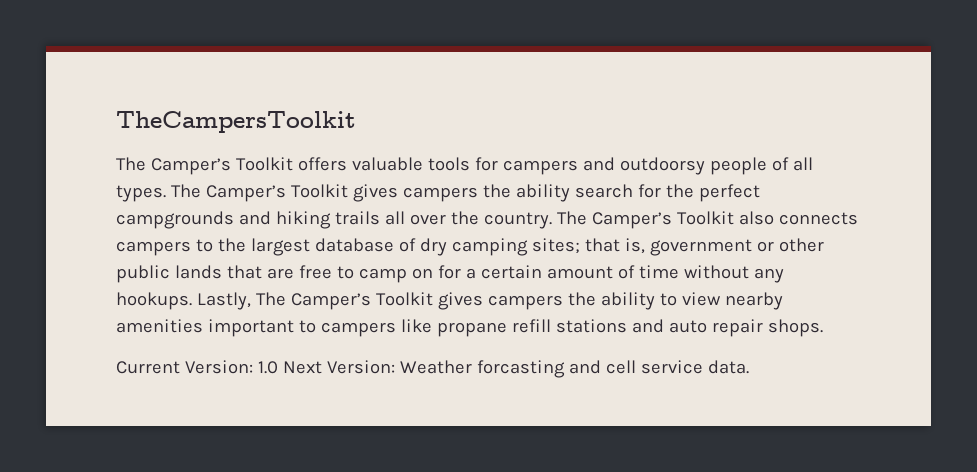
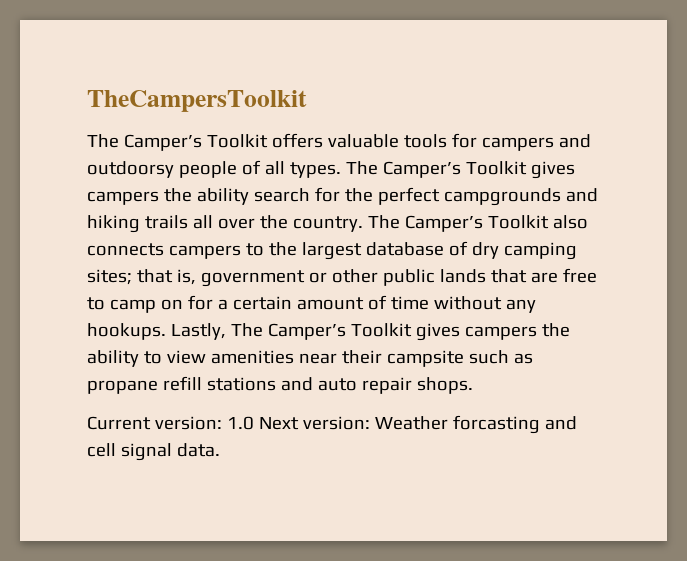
[724,292,783,310] [116,319,432,337] nearby amenities important to campers like -> [210,350,533,367] amenities near their campsite such as
[184,360,253,374] Version: -> [154,416,222,430] version:
[326,360,395,374] Version: -> [302,416,370,430] version:
[640,360,703,374] service -> [120,443,172,461] signal

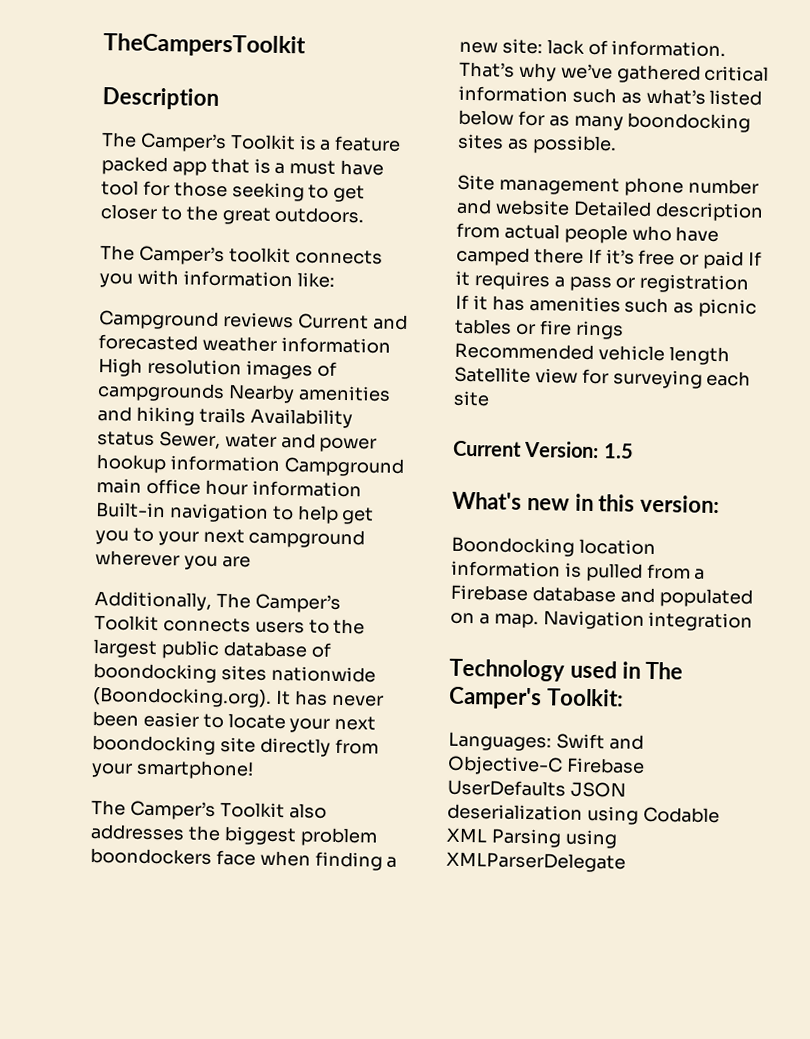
[87,133,591,151] [87,160,575,179] [87,187,598,206] [87,215,588,233] [87,241,577,260] [87,268,597,287] [87,295,536,313] [87,323,570,341] [87,350,533,367] [87,376,473,394] [87,415,577,434] [87,443,220,461] // The Camper’s Toolkit offers valuable tools for campers and outdoorsy people of all types. The Camper’s Toolkit gives campers the ability search for the perfect campgrounds and hiking trails all over the country. The Camper’s Toolkit also connects campers to the largest database of dry camping sites; that is, government or other public lands that are free to camp on for a certain amount of time without any hookups. Lastly, The Camper’s Toolkit gives campers the ability to view amenities near their campsite such as propane refill stations and auto repair shops. // Current version: 1.0 Next version: Weather forcasting and cell signal data. -> [102,87,219,110] [101,132,402,153] [101,156,385,176] [101,180,366,203] [100,204,365,225] [100,245,383,266] [99,269,335,288] [99,310,408,331] [98,334,391,354] [98,358,337,380] [97,382,391,404] [97,406,353,429] [97,431,378,453] [96,454,404,477] [96,478,362,498] [95,502,375,525] [95,527,366,549] [95,550,251,570] [94,591,341,613] [94,615,366,635] [93,639,332,660] [93,663,376,683] [92,687,384,708] [92,711,377,733] [92,735,379,757] [91,759,254,780] [91,800,327,820] [90,823,378,847] [90,847,398,871] [459,38,727,58] [459,61,770,84] [458,85,763,106] [458,109,752,133] [457,133,617,155] [457,174,759,197] [456,198,764,222] [456,222,720,244] [456,246,763,270] [455,270,750,294] [455,294,758,318] [454,318,624,340] [454,342,730,366] [454,366,752,389] [453,390,490,407] [453,440,634,459] [452,491,721,514] [451,536,656,557] [451,560,706,582] [450,584,753,608] [450,610,754,632] [449,658,684,682] [448,686,624,710] [448,731,644,752] [447,755,645,776] [447,779,626,798] [447,803,720,825] [446,827,618,849] [446,851,626,873] // Description // The Camper’s Toolkit is a feature packed app that is a must have tool for those seeking to get closer to the great outdoors. // The Camper’s toolkit connects you with information like: // Campground reviews Current and forecasted weather information High resolution images of campgrounds Nearby amenities and hiking trails Availability status Sewer, water and power hookup information Campground main office hour information Built-in navigation to help get you to your next campground wherever you are // Additionally, The Camper’s Toolkit connects users to the largest public database of boondocking sites nationwide (Boondocking.org). It has never been easier to locate your next boondocking site directly from your smartphone! // The Camper’s Toolkit also addresses the biggest problem boondockers face when finding a new site: lack of information. That’s why we’ve gathered critical information such as what’s listed below for as many boondocking sites as possible. // Site management phone number and website Detailed description from actual people who have camped there If it’s free or paid If it requires a pass or registration If it has amenities such as picnic tables or fire rings Recommended vehicle length Satellite view for surveying each site // Current Version: 1.5 // What's new in this version: // Boondocking location information is pulled from a Firebase database and populated on a map. Navigation integration // Technology used in The Camper's Toolkit: // Languages: Swift and Objective-C Firebase UserDefaults JSON deserialization using Codable XML Parsing using XMLParserDelegate

